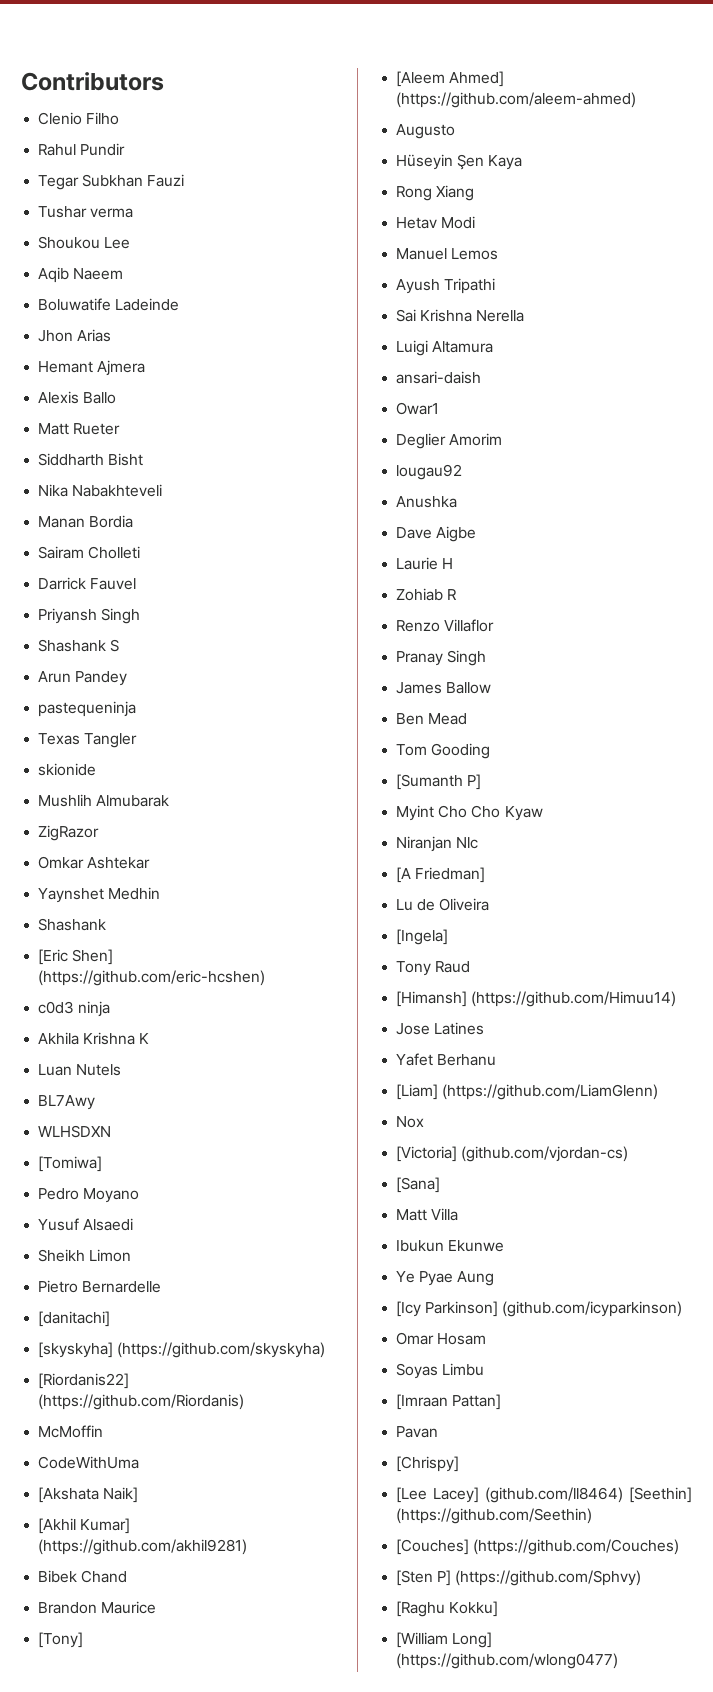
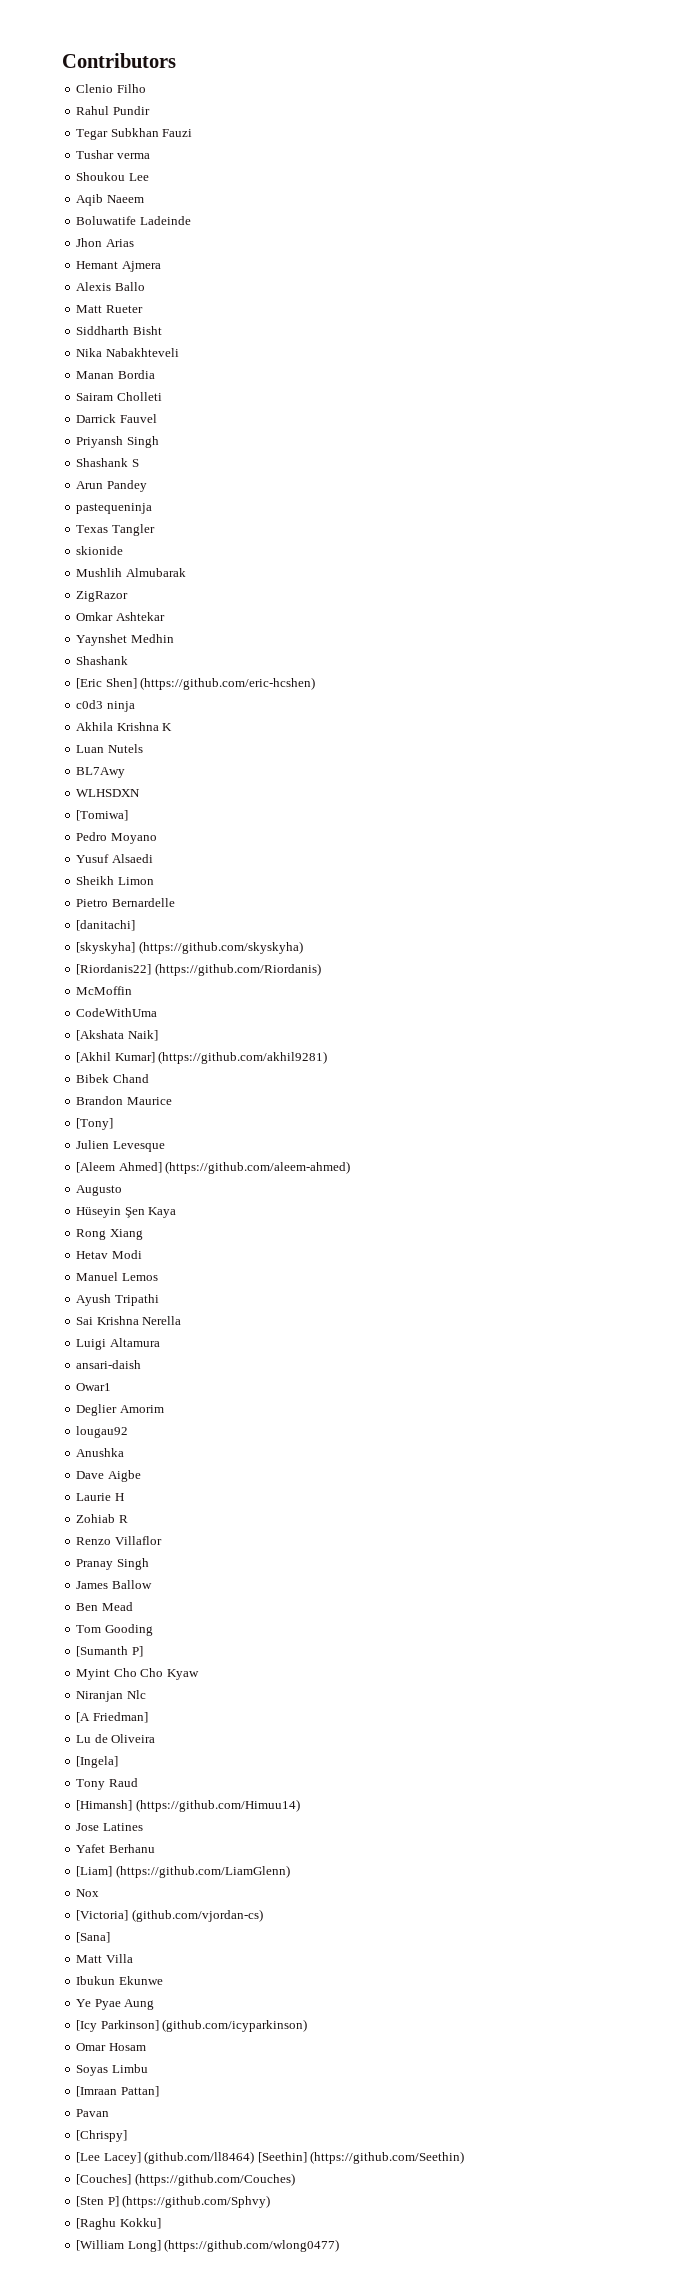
(84, 1640) none -> [76,1140,165,1152] // Julien Levesque

